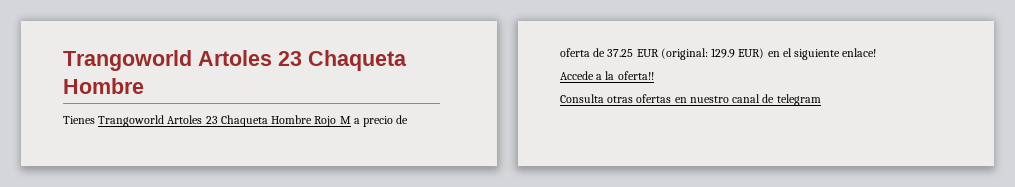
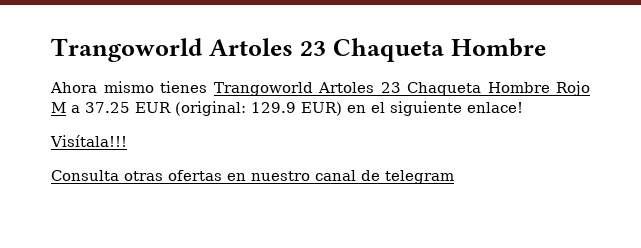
[63,116,95,124] Tienes -> [50,81,207,93] Ahora mismo tienes
[363,115,409,127] [560,48,606,57] precio de oferta de -> (80, 109) none
[560,71,654,80] Accede a la oferta!! -> [50,135,127,147] Visítala!!!

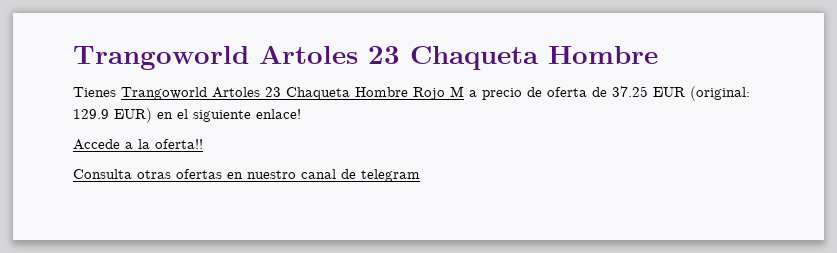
[50,81,207,93] Ahora mismo tienes -> [73,87,116,97] Tienes
(80, 109) none -> [482,87,607,100] precio de oferta de
[50,135,127,147] Visítala!!! -> [73,139,203,150] Accede a la oferta!!

